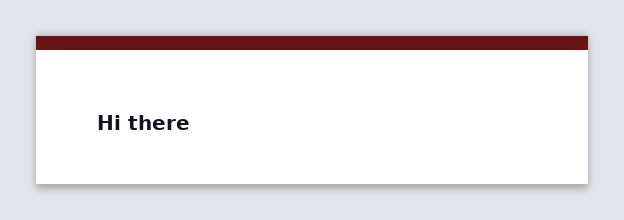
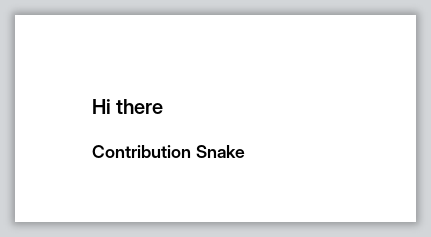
(190, 122) none -> [92,145,245,158] // Contribution Snake

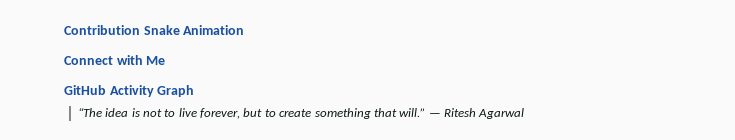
[92,99,164,114] [92,145,245,158] Hi there // Contribution Snake -> [64,25,245,35] [64,55,166,65] [64,85,195,97] [77,108,525,119] Contribution Snake Animation // Connect with Me // GitHub Activity Graph // “The idea is not to live forever, but to create something that will.” — Ritesh Agarwal

